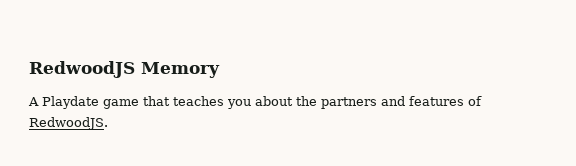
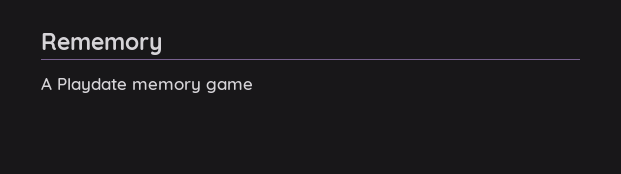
[29,61,220,78] RedwoodJS Memory -> [41,33,163,55] Rememory
[103,96,482,109] [29,117,108,130] game that teaches you about the partners and features of RedwoodJS. -> [132,81,253,93] memory game

